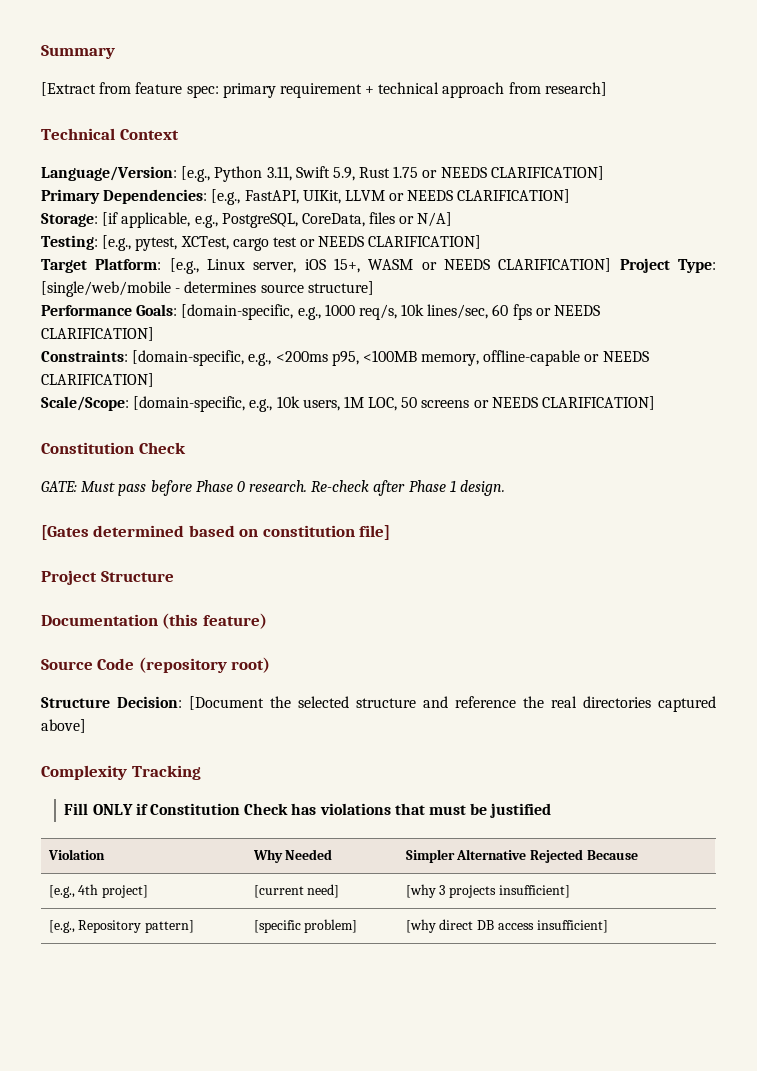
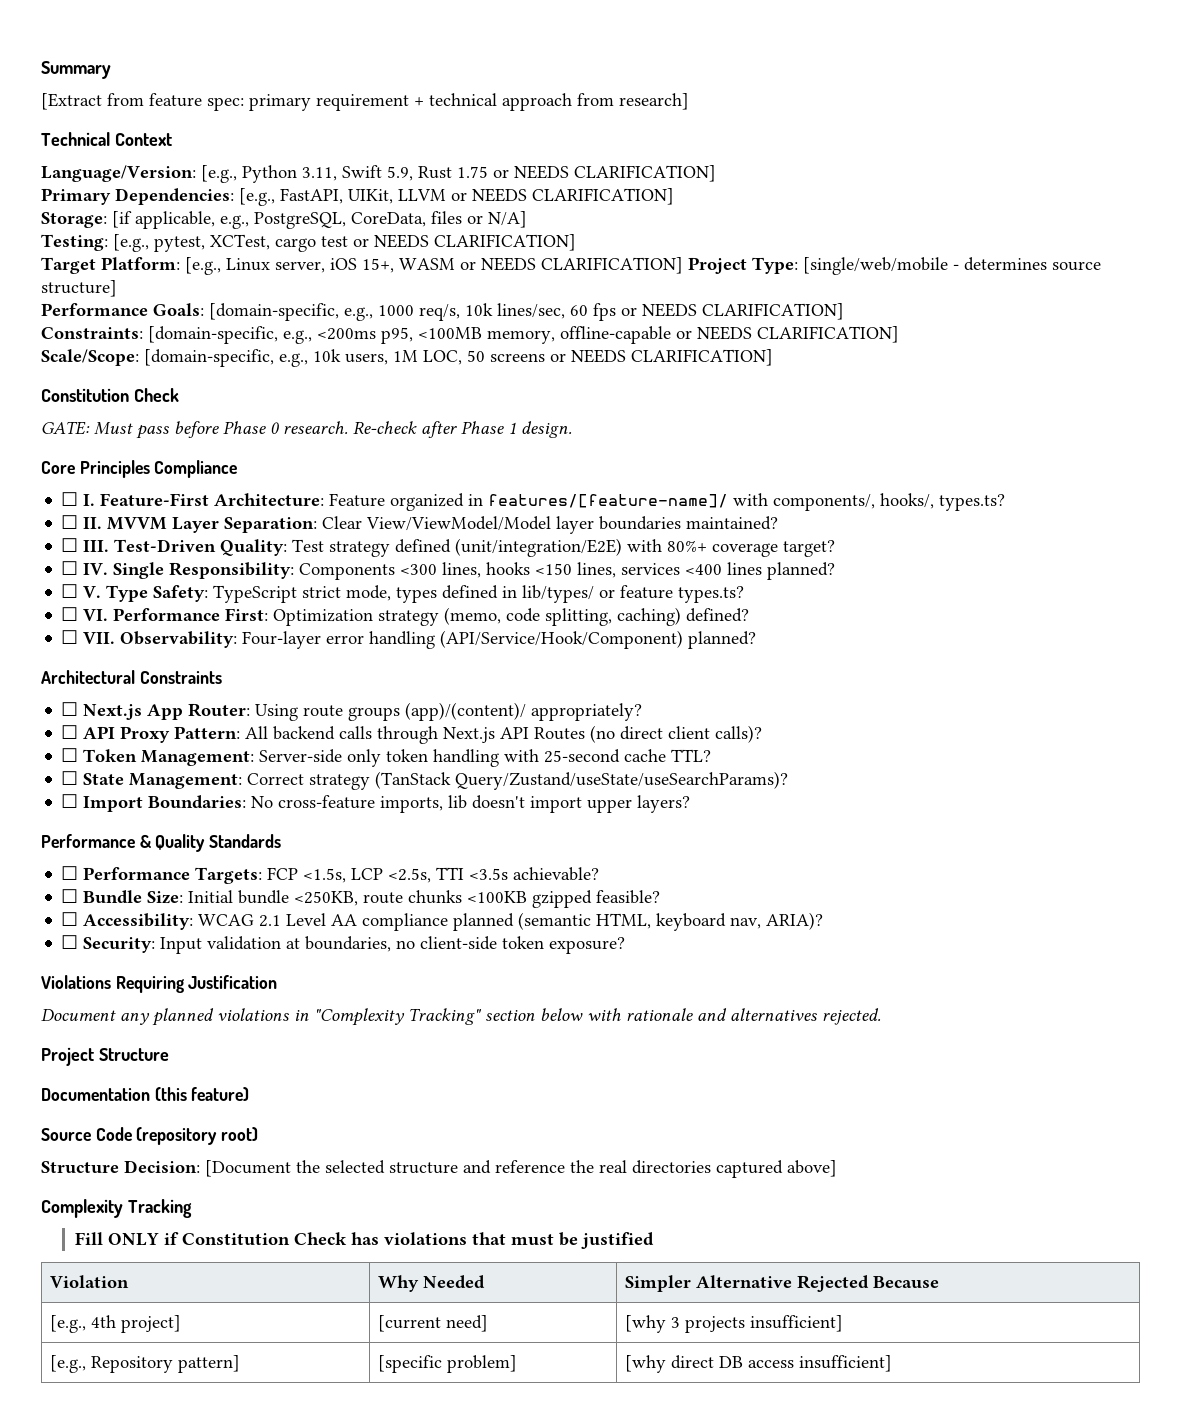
[41,525,391,540] [Gates determined based on constitution file] -> [41,460,238,478] [61,492,1006,511] [61,515,779,534] [61,538,836,557] [61,561,836,580] [61,584,745,603] [61,607,750,626] [61,630,757,649] [41,670,222,684] [61,702,643,721] [61,725,763,744] [61,748,712,767] [61,771,789,790] [61,794,691,813] [41,834,282,852] [61,866,600,884] [61,889,661,908] [61,912,824,931] [61,935,626,954] [41,975,278,993] [41,1008,881,1026] Core Principles Compliance // ☐ I. Feature-First Architecture: Feature organized in features/[feature-name]/ with components/, hooks/, types.ts? // ☐ II. MVVM Layer Separation: Clear View/ViewModel/Model layer boundaries maintained? // ☐ III. Test-Driven Quality: Test strategy defined (unit/integration/E2E) with 80%+ coverage target? // ☐ IV. Single Responsibility: Components <300 lines, hooks <150 lines, services <400 lines planned? // ☐ V. Type Safety: TypeScript strict mode, types defined in lib/types/ or feature types.ts? // ☐ VI. Performance First: Optimization strategy (memo, code splitting, caching) defined? // ☐ VII. Observability: Four-layer error handling (API/Service/Hook/Component) planned? // Architectural Constraints // ☐ Next.js App Router: Using route groups (app)/(content)/ appropriately? // ☐ API Proxy Pattern: All backend calls through Next.js API Routes (no direct client calls)? // ☐ Token Management: Server-side only token handling with 25-second cache TTL? // ☐ State Management: Correct strategy (TanStack Query/Zustand/useState/useSearchParams)? // ☐ Import Boundaries: No cross-feature imports, lib doesn't import upper layers? // Performance & Quality Standards // ☐ Performance Targets: FCP <1.5s, LCP <2.5s, TTI <3.5s achievable? // ☐ Bundle Size: Initial bundle <250KB, route chunks <100KB gzipped feasible? // ☐ Accessibility: WCAG 2.1 Level AA compliance planned (semantic HTML, keyboard nav, ARIA)? // ☐ Security: Input validation at boundaries, no client-side token exposure? // Violations Requiring Justification // Document any planned violations in "Complexity Tracking" section below with rationale and alternatives rejected.

